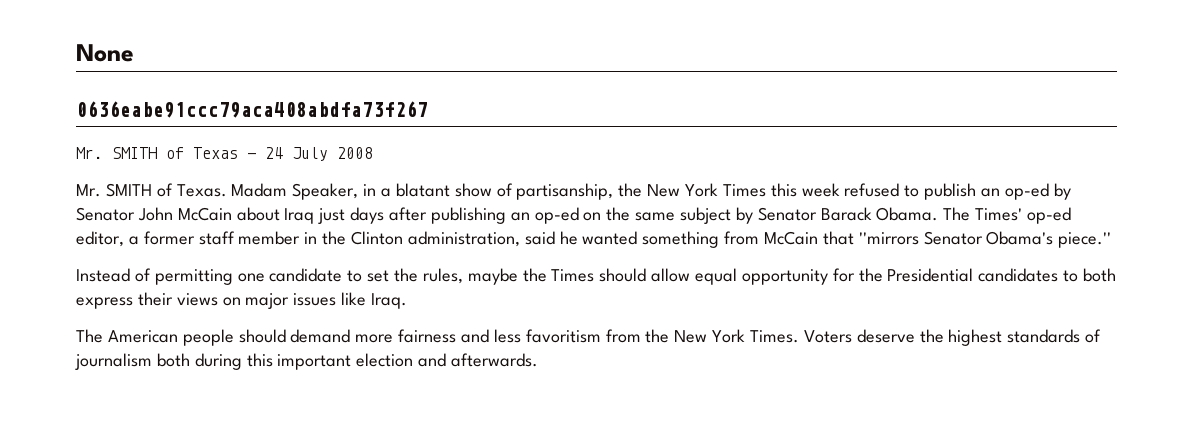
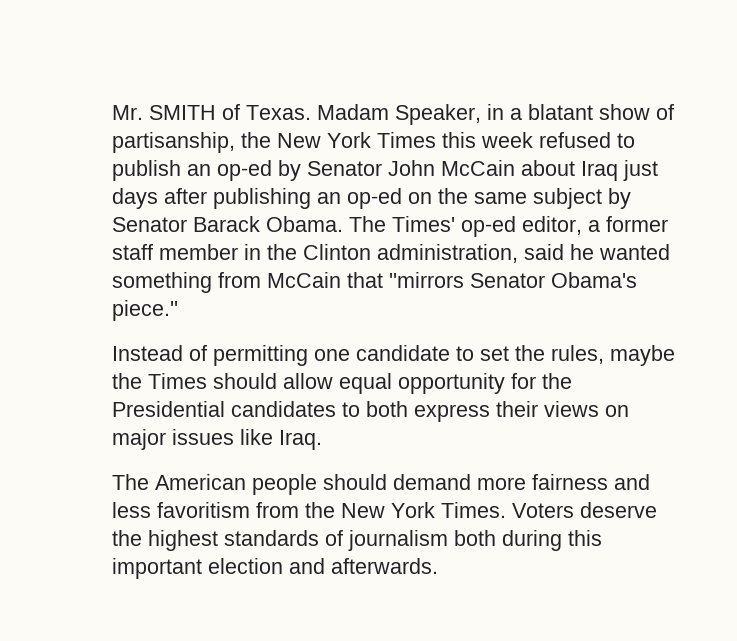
[76,44,134,62] [76,101,428,118] [76,147,373,161] None // 0636eabe91ccc79aca408abdfa73f267 // Mr. SMITH of Texas — 24 July 2008 // -> (112, 112) none

